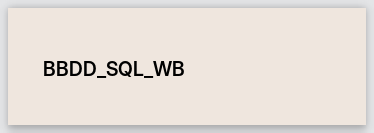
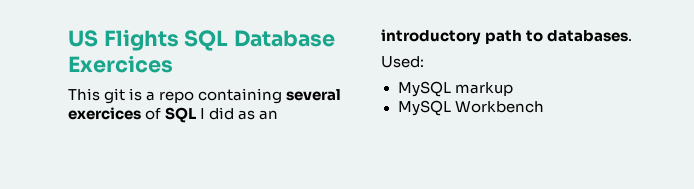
[43,61,185,78] BBDD_SQL_WB -> [68,29,336,51] [68,55,173,73] [68,88,342,104] [68,107,279,123] [381,29,633,45] [381,56,424,68] [397,81,513,97] [397,100,544,116] US Flights SQL Database Exercices // This git is a repo containing several exercices of SQL I did as an introductory path to databases. // Used: // MySQL markup // MySQL Workbench

